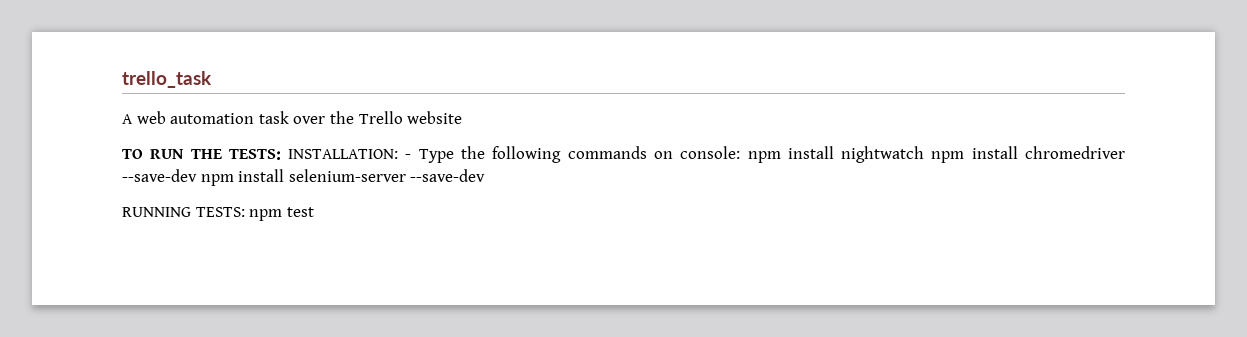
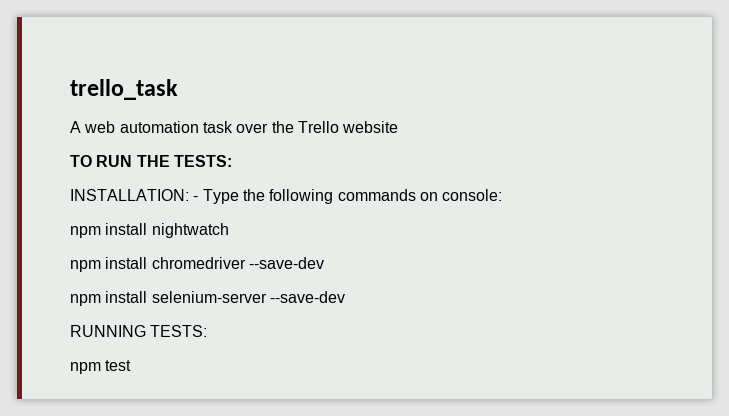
(281, 154) none -> (232, 161) //
(741, 152) none -> (503, 195) //
(925, 154) none -> (229, 230) //
(197, 175) none -> (324, 263) //
(245, 212) none -> (208, 331) //

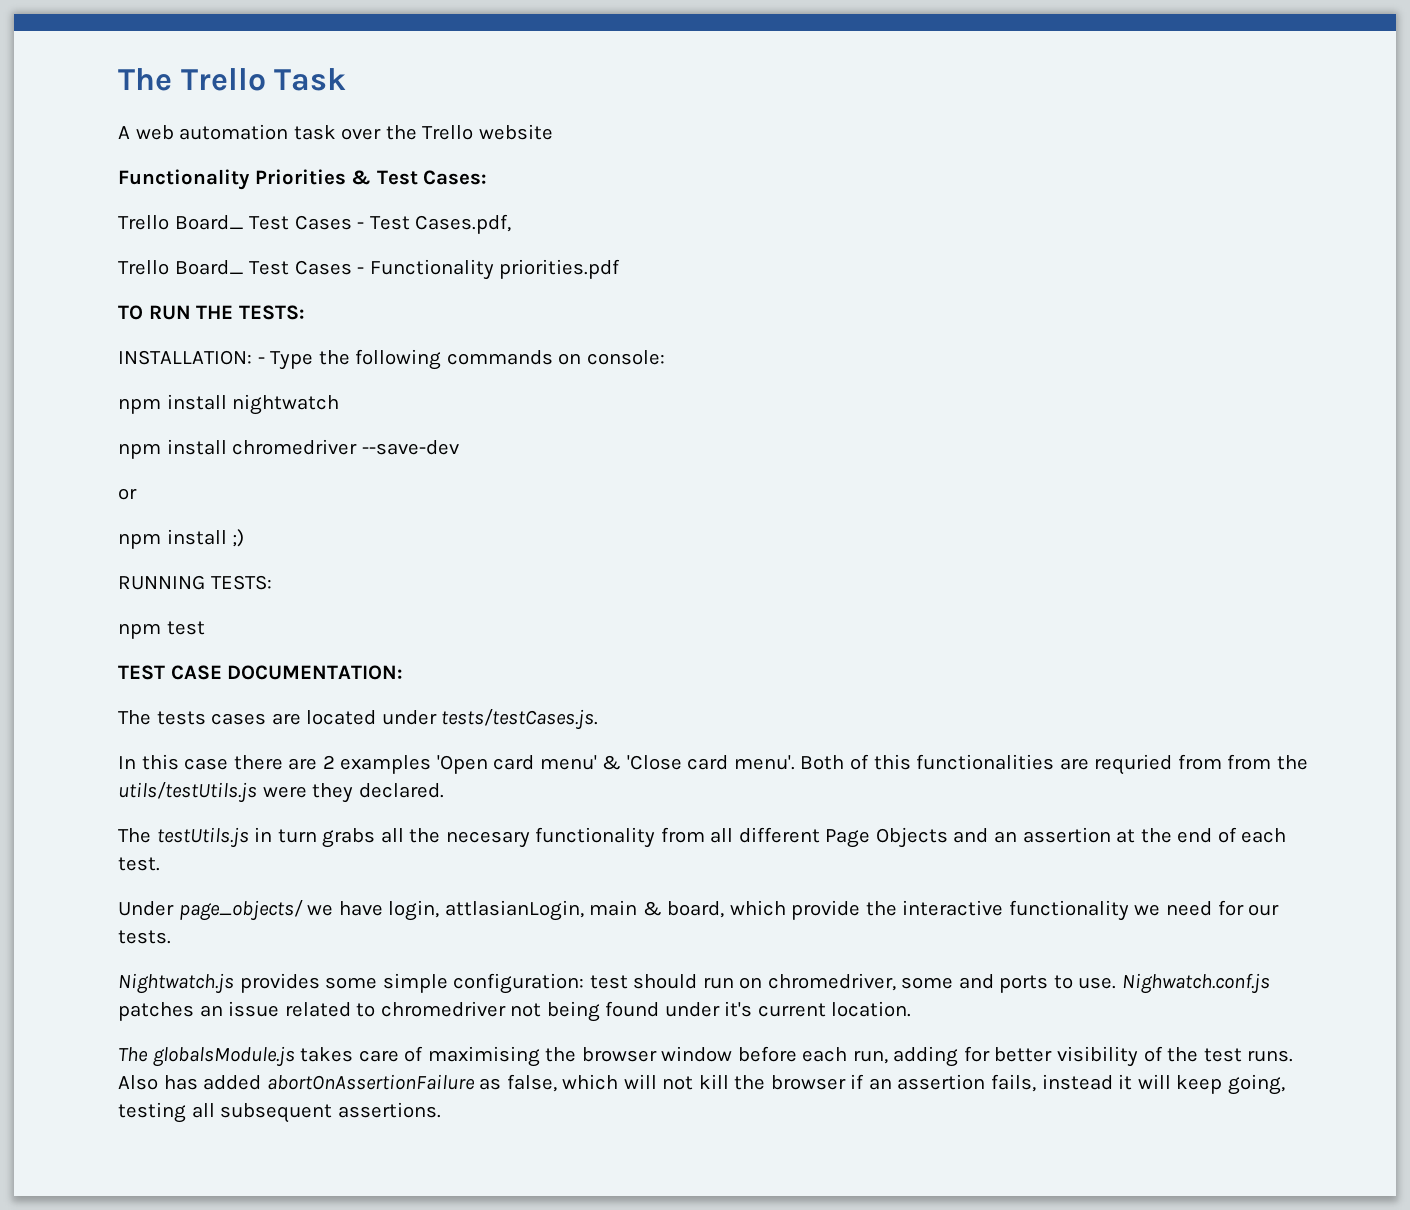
[70,79,178,100] trello_task -> [118,68,347,91] The Trello Task
(399, 127) none -> [118,169,488,190] [118,214,512,234] [118,259,621,280] // Functionality Priorities & Test Cases: // Trello Board_ Test Cases - Test Cases.pdf, // Trello Board_ Test Cases - Functionality priorities.pdf
[70,291,345,306] // npm install selenium-server --save-dev -> [118,488,137,500] [118,529,245,549] // or // npm install ;)
(132, 365) none -> [118,665,404,680] [118,709,599,730] [118,754,1308,775] [118,782,444,803] [118,827,1287,848] [118,857,160,871] [118,900,1280,921] [118,930,171,944] [118,973,1271,994] [118,1001,912,1022] [118,1046,1294,1067] [118,1074,1285,1095] [118,1102,441,1123] // TEST CASE DOCUMENTATION: // The tests cases are located under tests/testCases.js. // In this case there are 2 examples 'Open card menu' & 'Close card menu'. Both of this functionalities are requried from from the utils/testUtils.js were they declared. // The testUtils.js in turn grabs all the necesary functionality from all different Page Objects and an assertion at the end of each test. // Under page_objects/ we have login, attlasianLogin, main & board, which provide the interactive functionality we need for our tests. // Nightwatch.js provides some simple configuration: test should run on chromedriver, some and ports to use. Nighwatch.conf.js patches an issue related to chromedriver not being found under it's current location. // The globalsModule.js takes care of maximising the browser window before each run, adding for better visibility of the test runs. Also has added abortOnAssertionFailure as false, which will not kill the browser if an assertion fails, instead it will keep going, testing all subsequent assertions.

